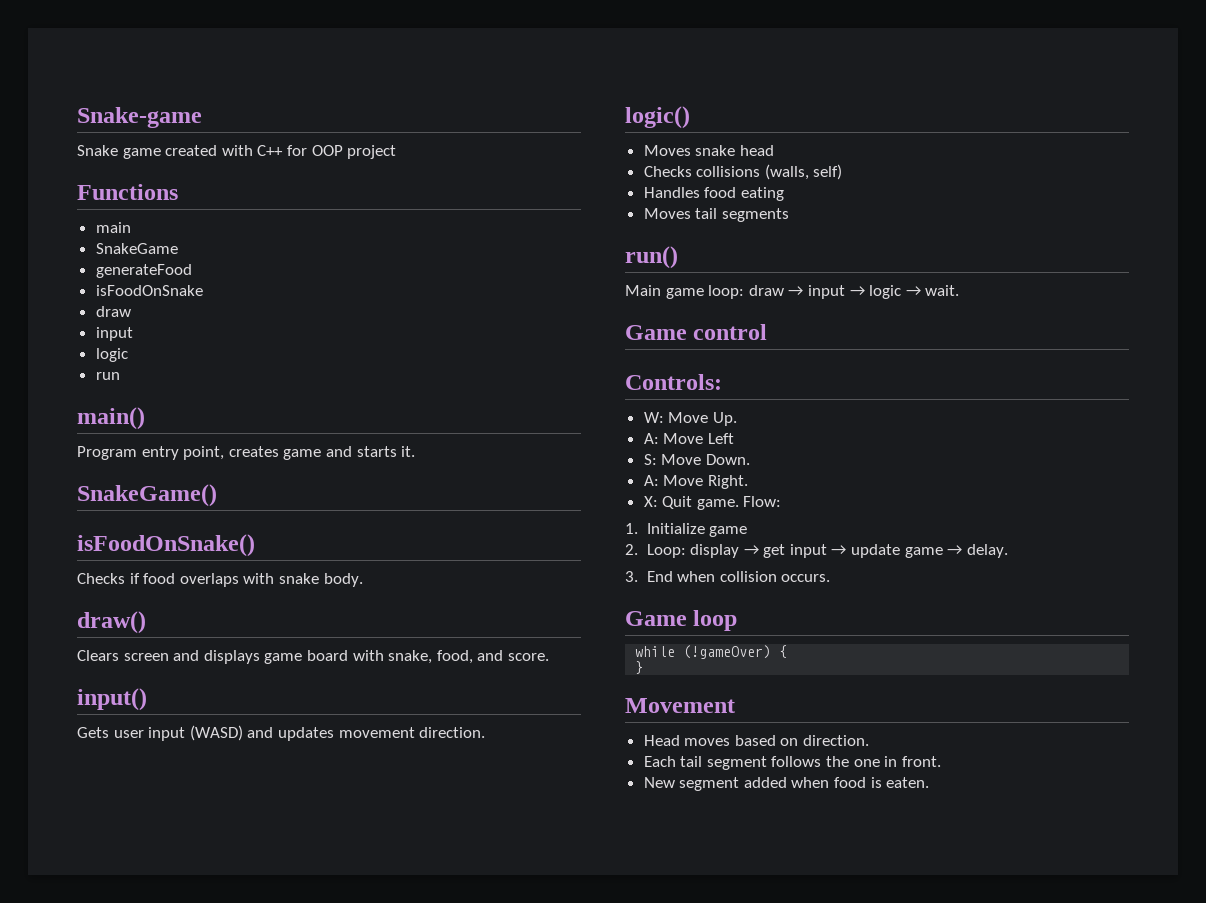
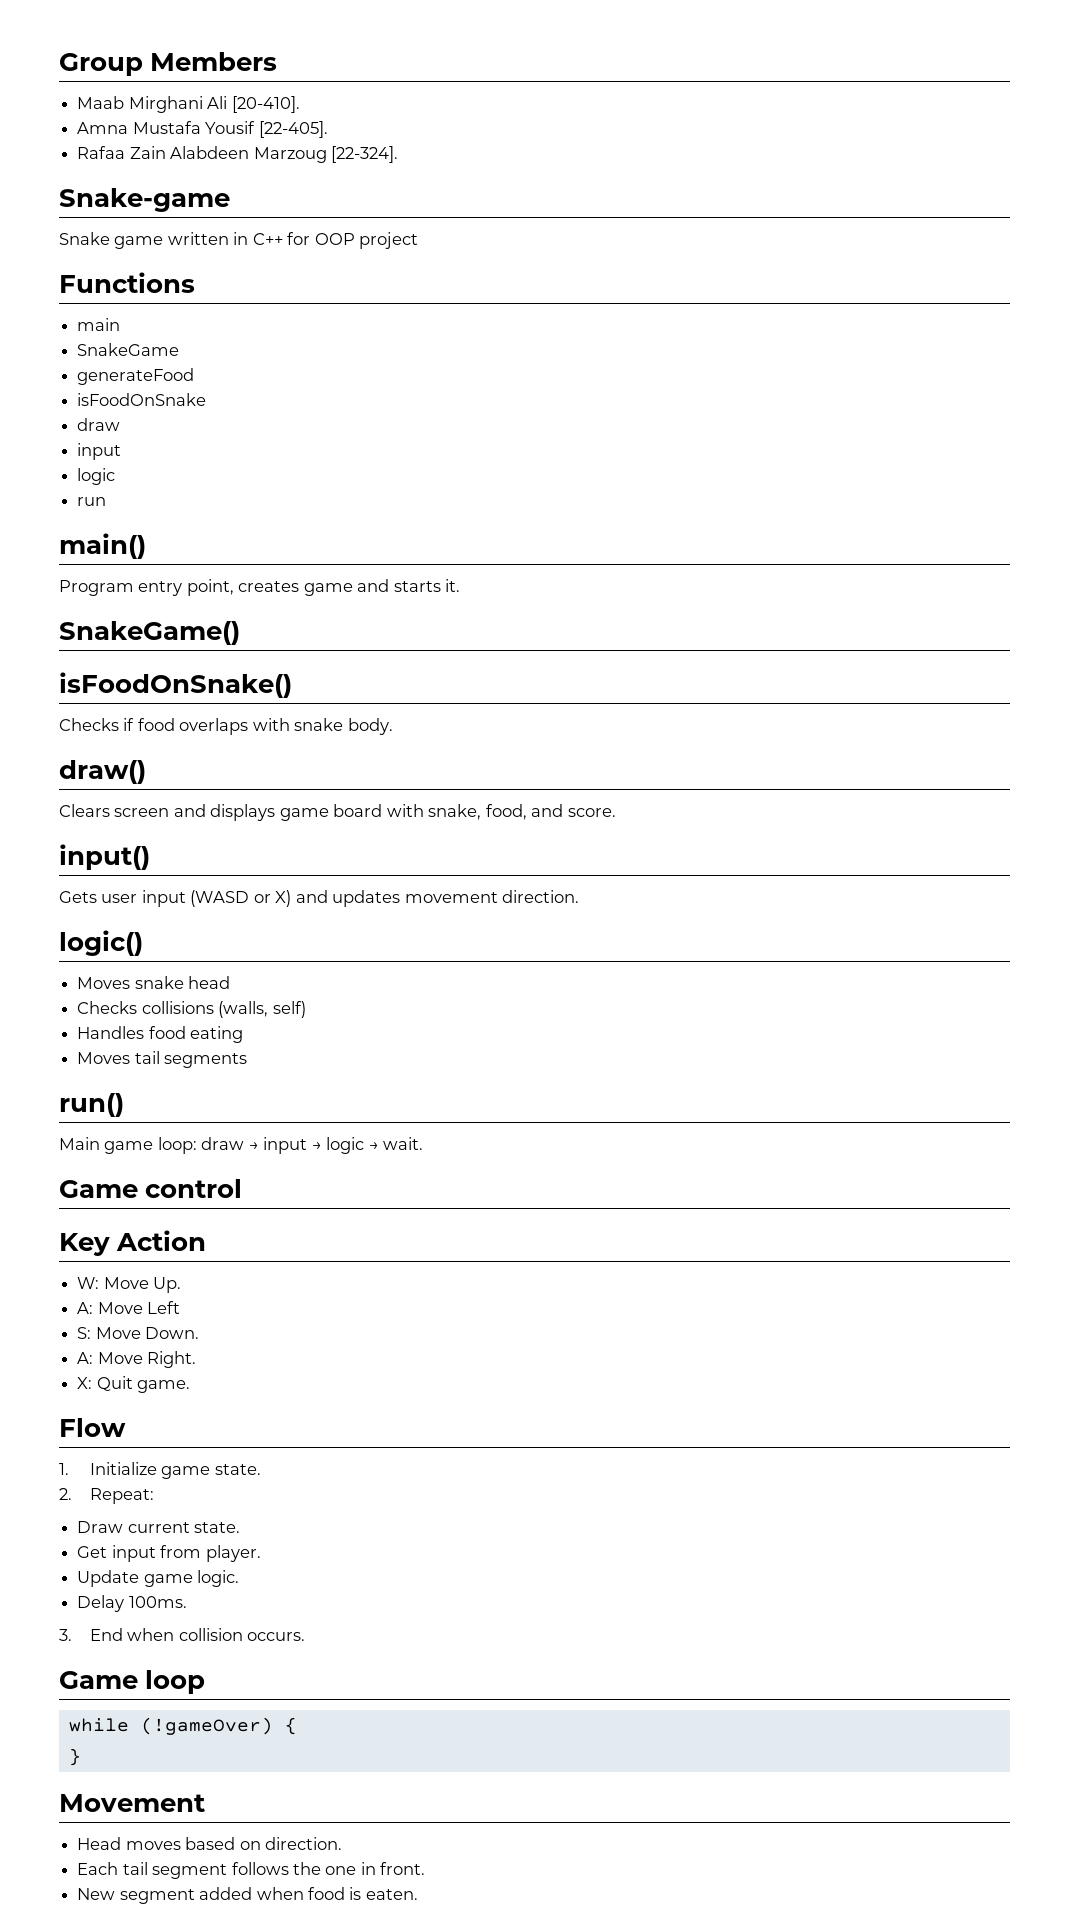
(77, 117) none -> [59,52,278,76] [77,96,300,113] [77,121,328,138] [77,146,398,163] Group Members // Maab Mirghani Ali [20-410]. // Amna Mustafa Yousif [22-405]. // Rafaa Zain Alabdeen Marzoug [22-324]. //
[165,145,253,156] created with -> [167,232,249,245] written in
[189,725,243,741] (WASD) -> [190,890,292,907] (WASD or X)
[625,374,722,390] Controls: -> [59,1230,207,1256] Key Action
[743,496,782,507] Flow: -> [59,1418,126,1437] // Flow
(748, 531) none -> [214,1464,261,1475] state.
[646,544,1008,558] Loop: display → get input → update game → delay. -> [89,1488,154,1504] [77,1521,241,1533] [77,1545,261,1562] [77,1570,240,1587] [77,1595,187,1612] Repeat: // Draw current state. // Get input from player. // Update game logic. // Delay 100ms.

